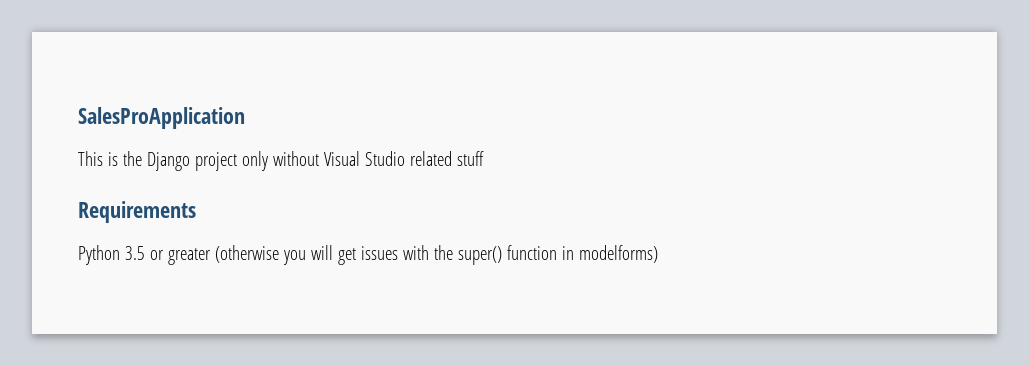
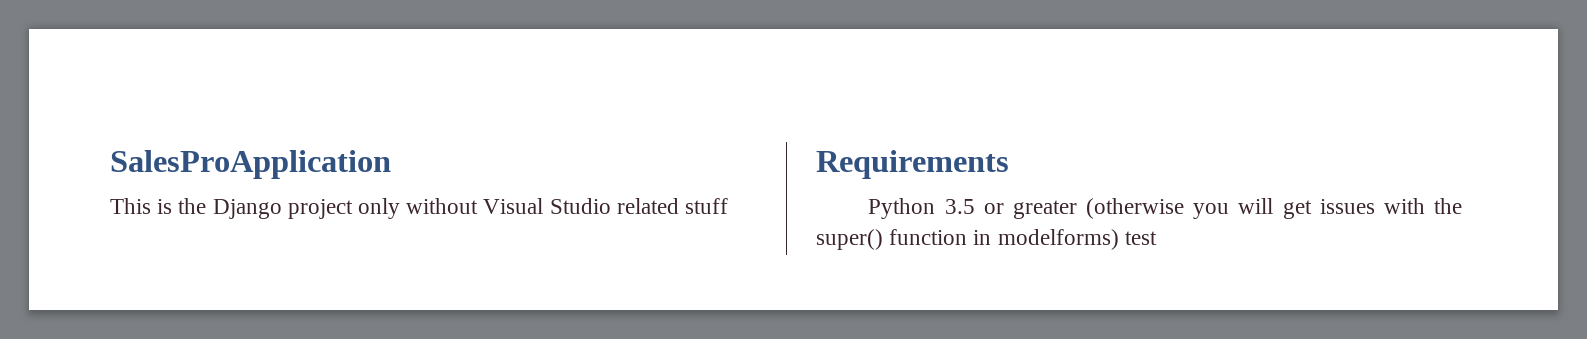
(658, 254) none -> [1124,231,1157,245] test

